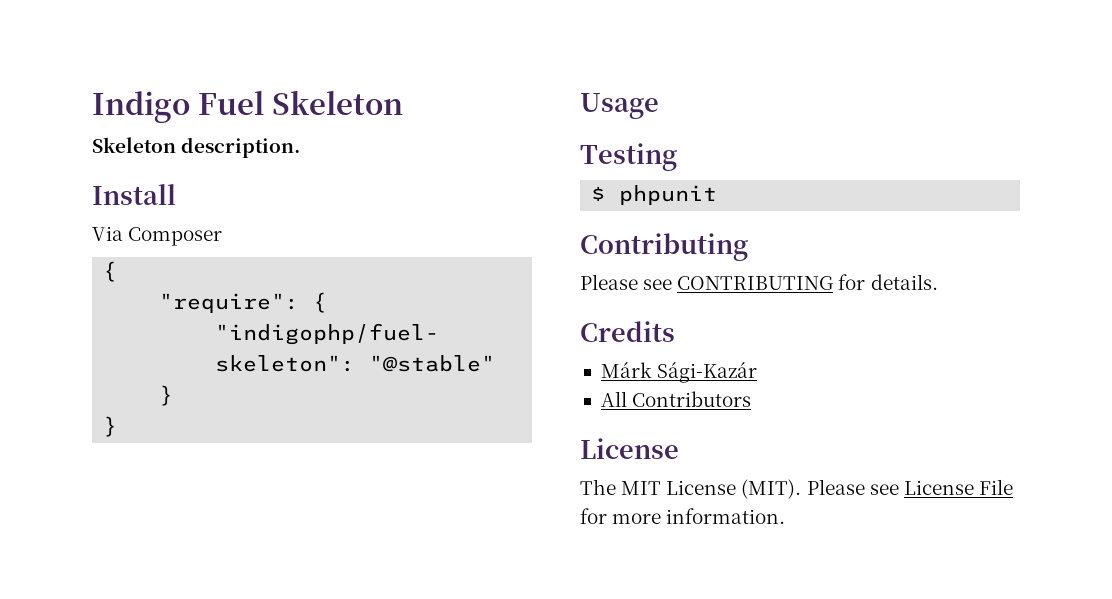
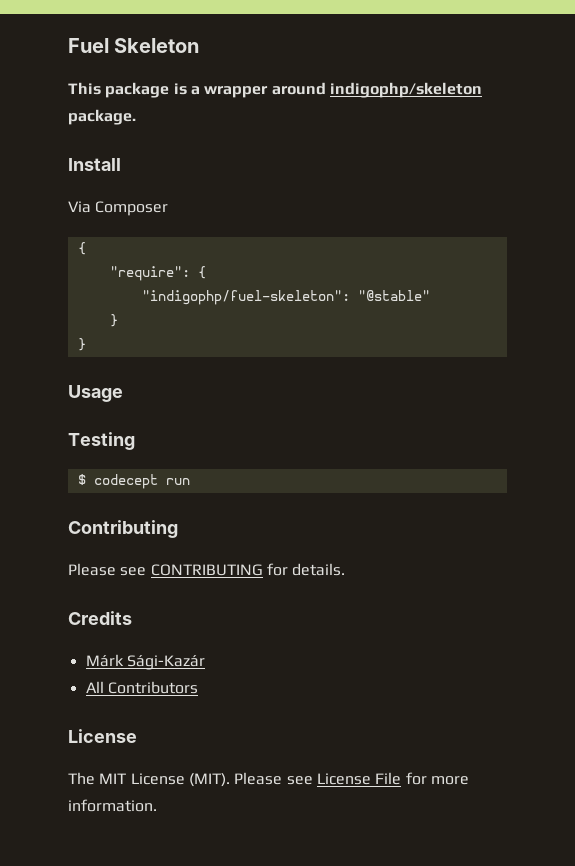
[92,91,190,123] Indigo -> (68, 45) none
[92,137,301,158] Skeleton description. -> [68,82,482,98] [68,109,136,125] This package is a wrapper around indigophp/skeleton package.
[619,185,718,205] phpunit -> [93,474,190,489] codecept run

